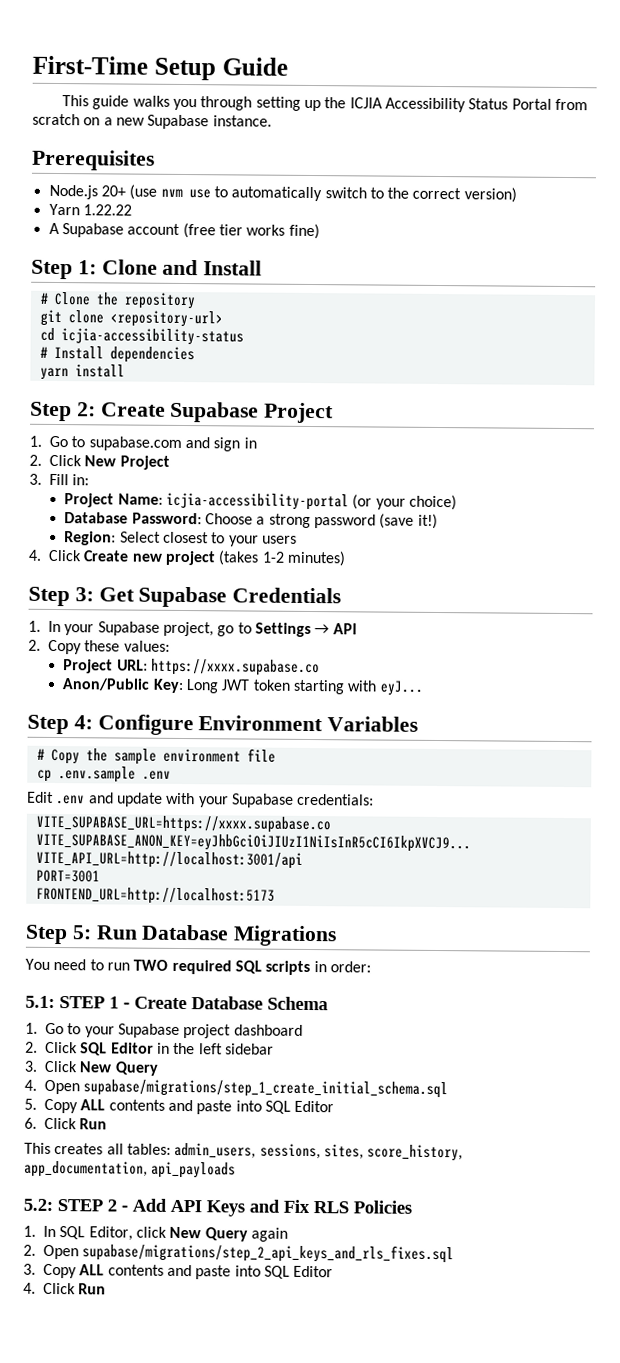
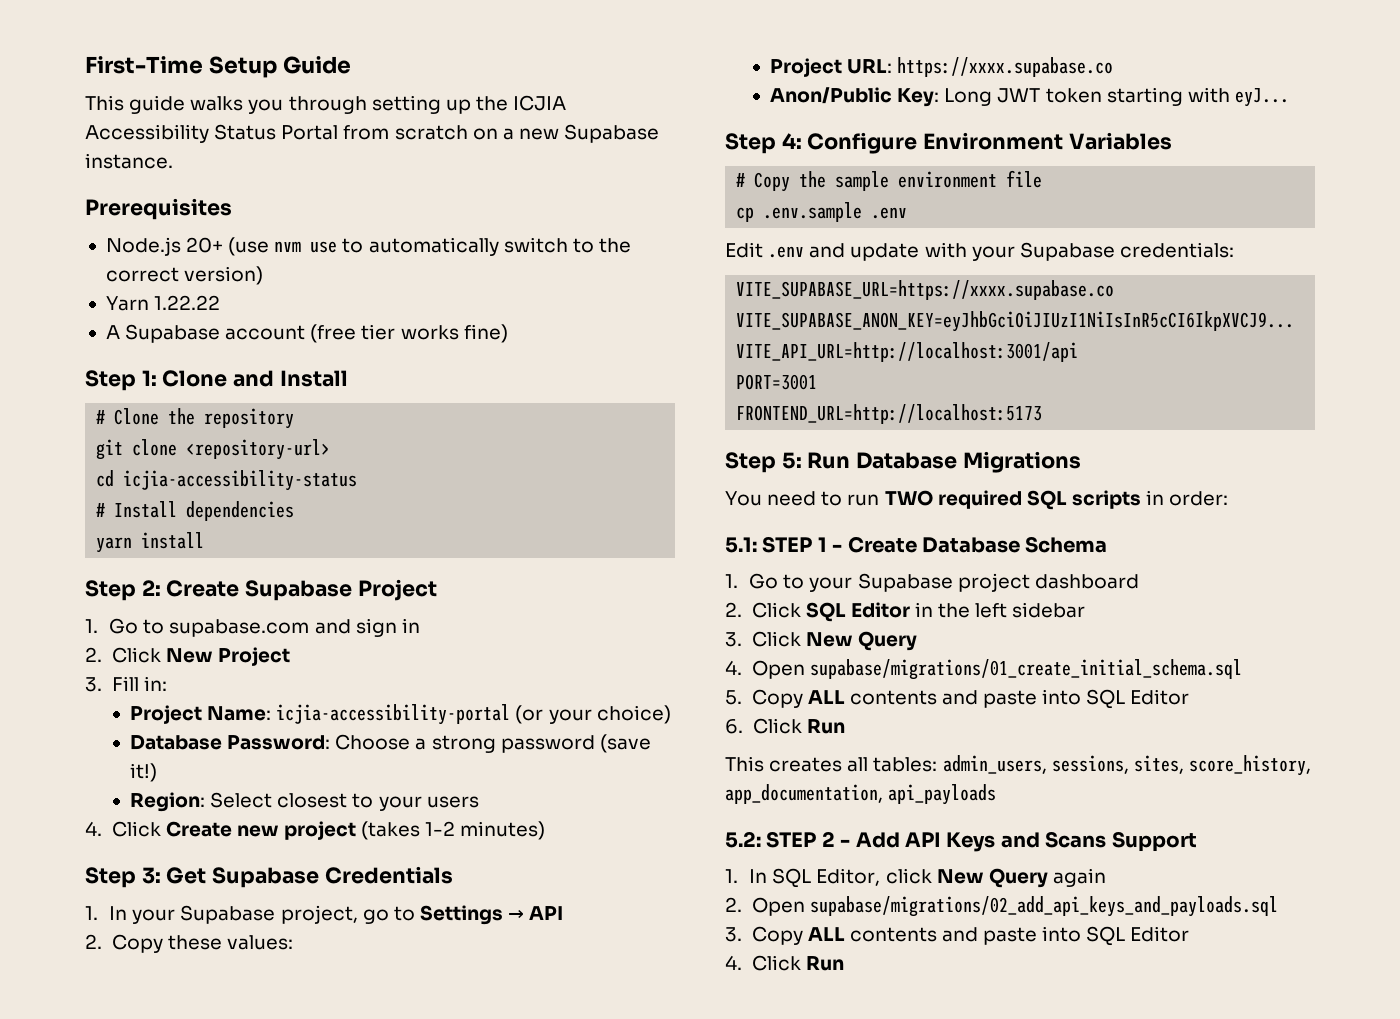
[83,1079,449,1099] supabase/migrations/step_1_create_initial_schema.sql -> [809,659,1242,680] supabase/migrations/01_create_initial_schema.sql
[283,1199,412,1214] Fix RLS Policies -> [1045,831,1197,852] Scans Support
[82,1243,455,1264] supabase/migrations/step_2_api_keys_and_rls_fixes.sql -> [809,896,1278,917] supabase/migrations/02_add_api_keys_and_payloads.sql

